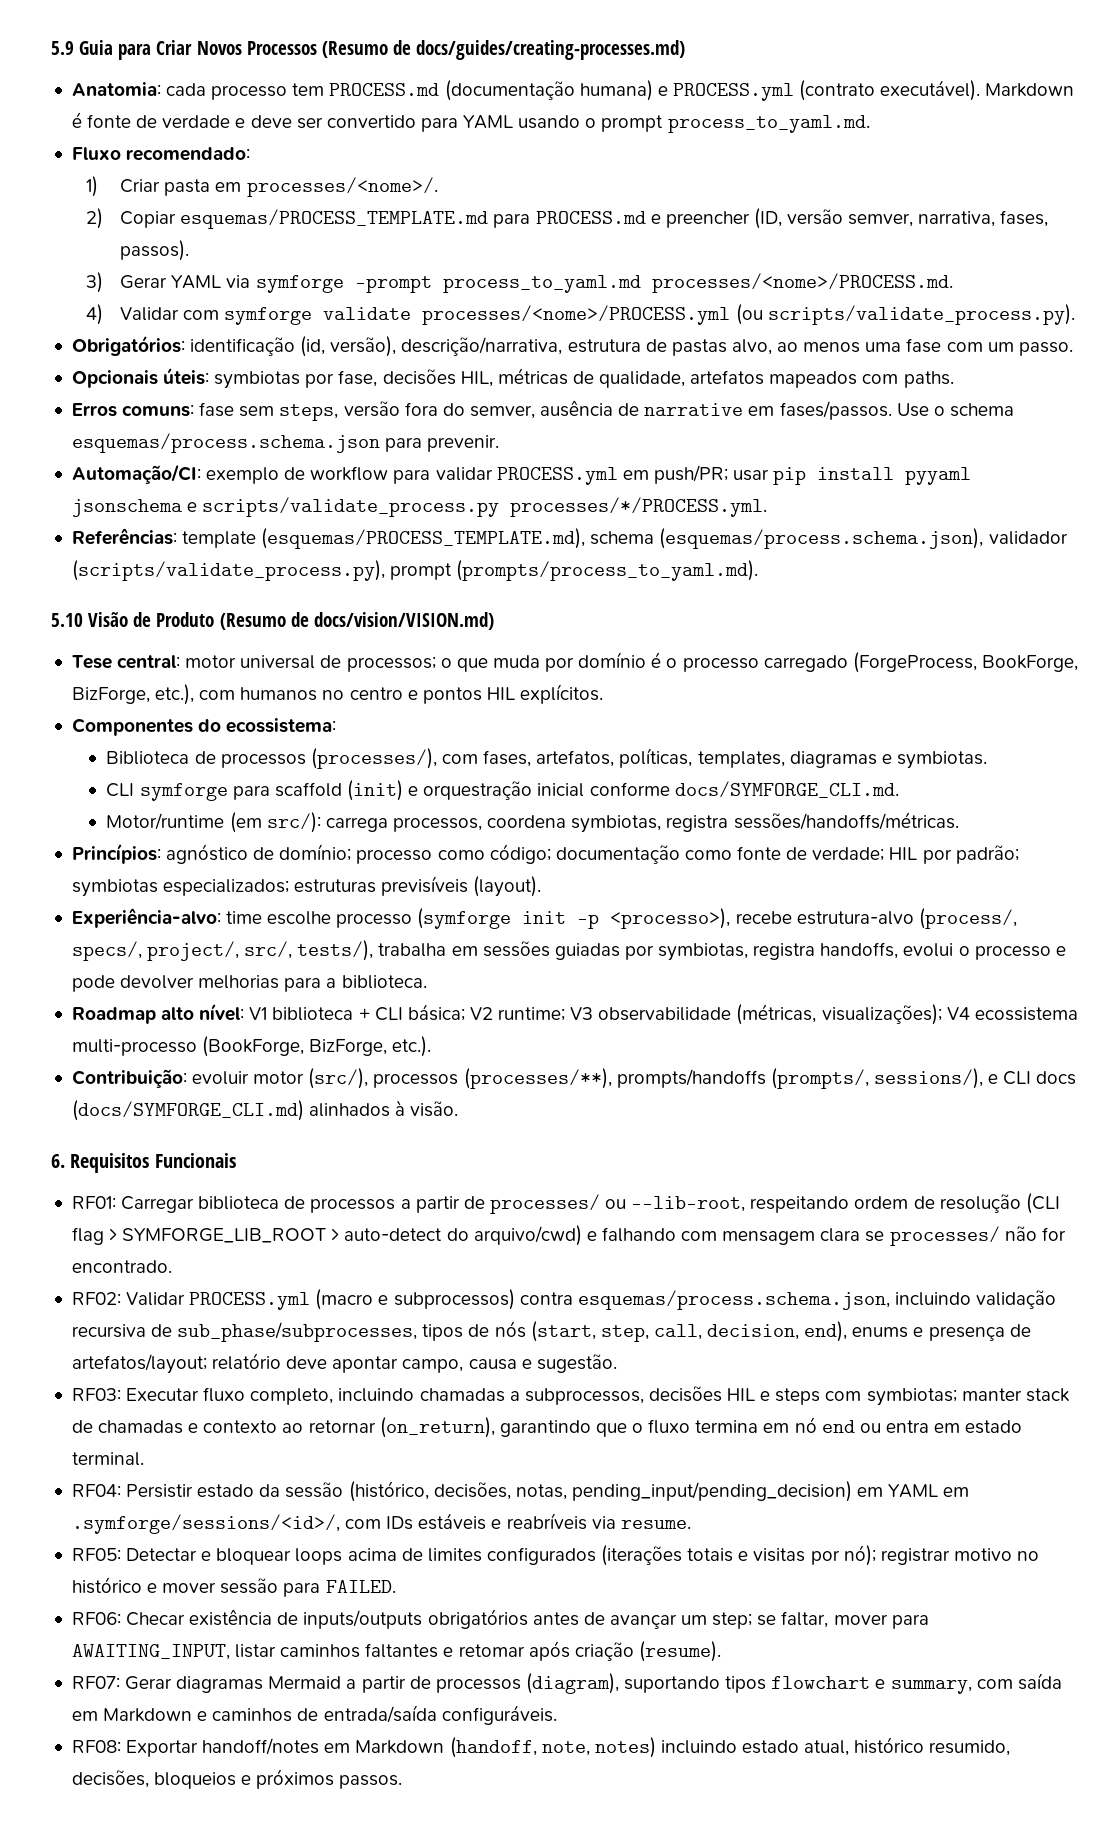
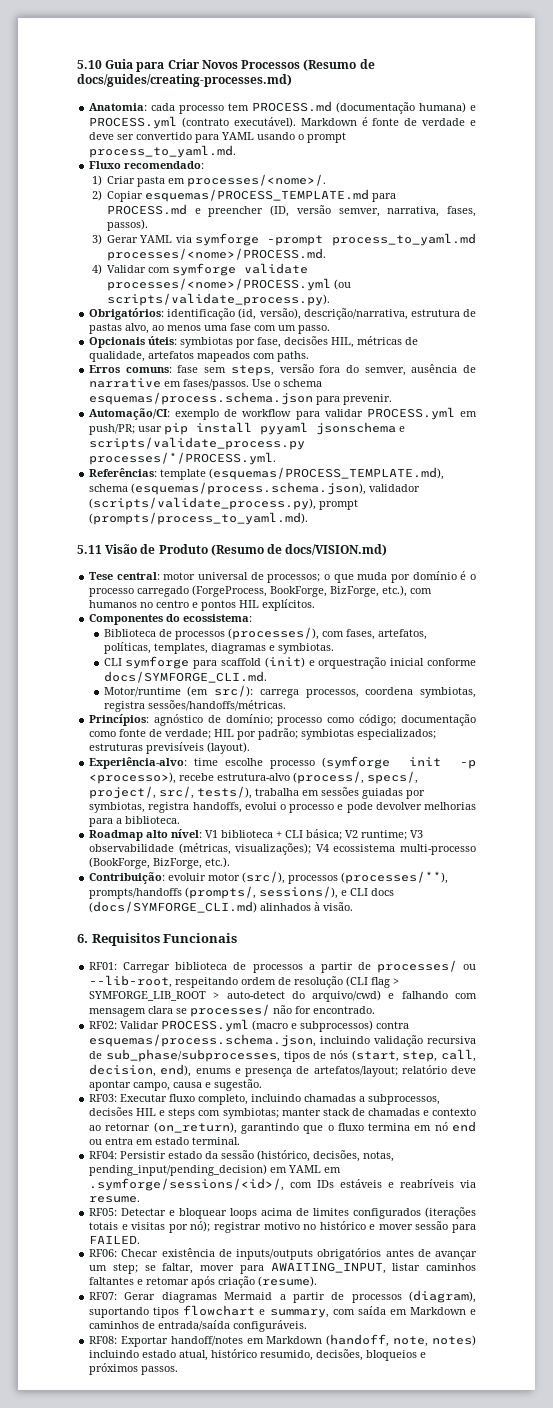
[51,41,74,55] 5.9 -> [77,60,102,69] 5.10
[51,613,83,627] 5.10 -> [77,545,102,554] 5.11
[313,612,494,630] docs/vision/VISION.md) -> [285,544,388,556] docs/VISION.md)

